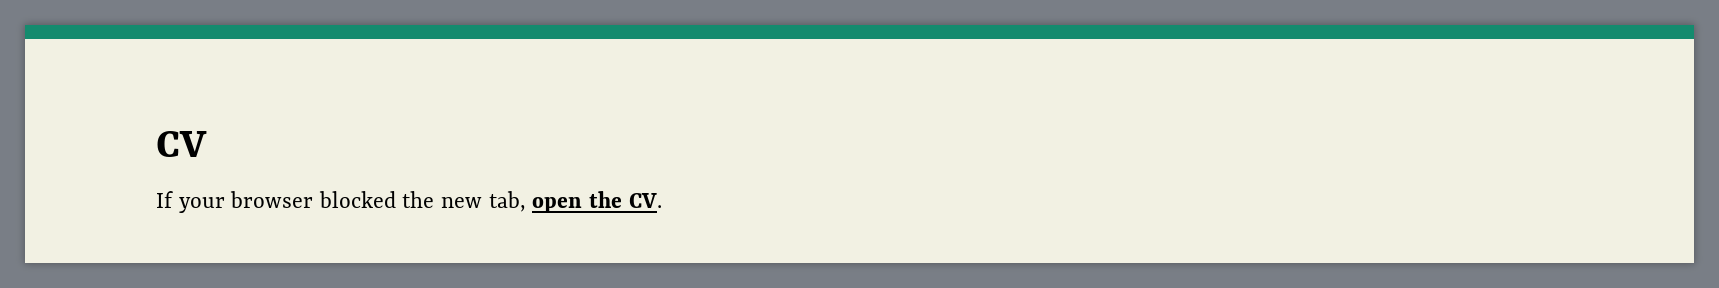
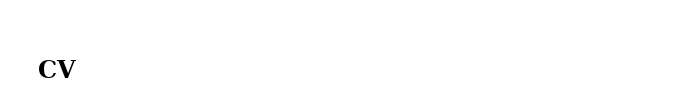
[156,191,662,213] // If your browser blocked the new tab, open the CV. -> (76, 69) none

